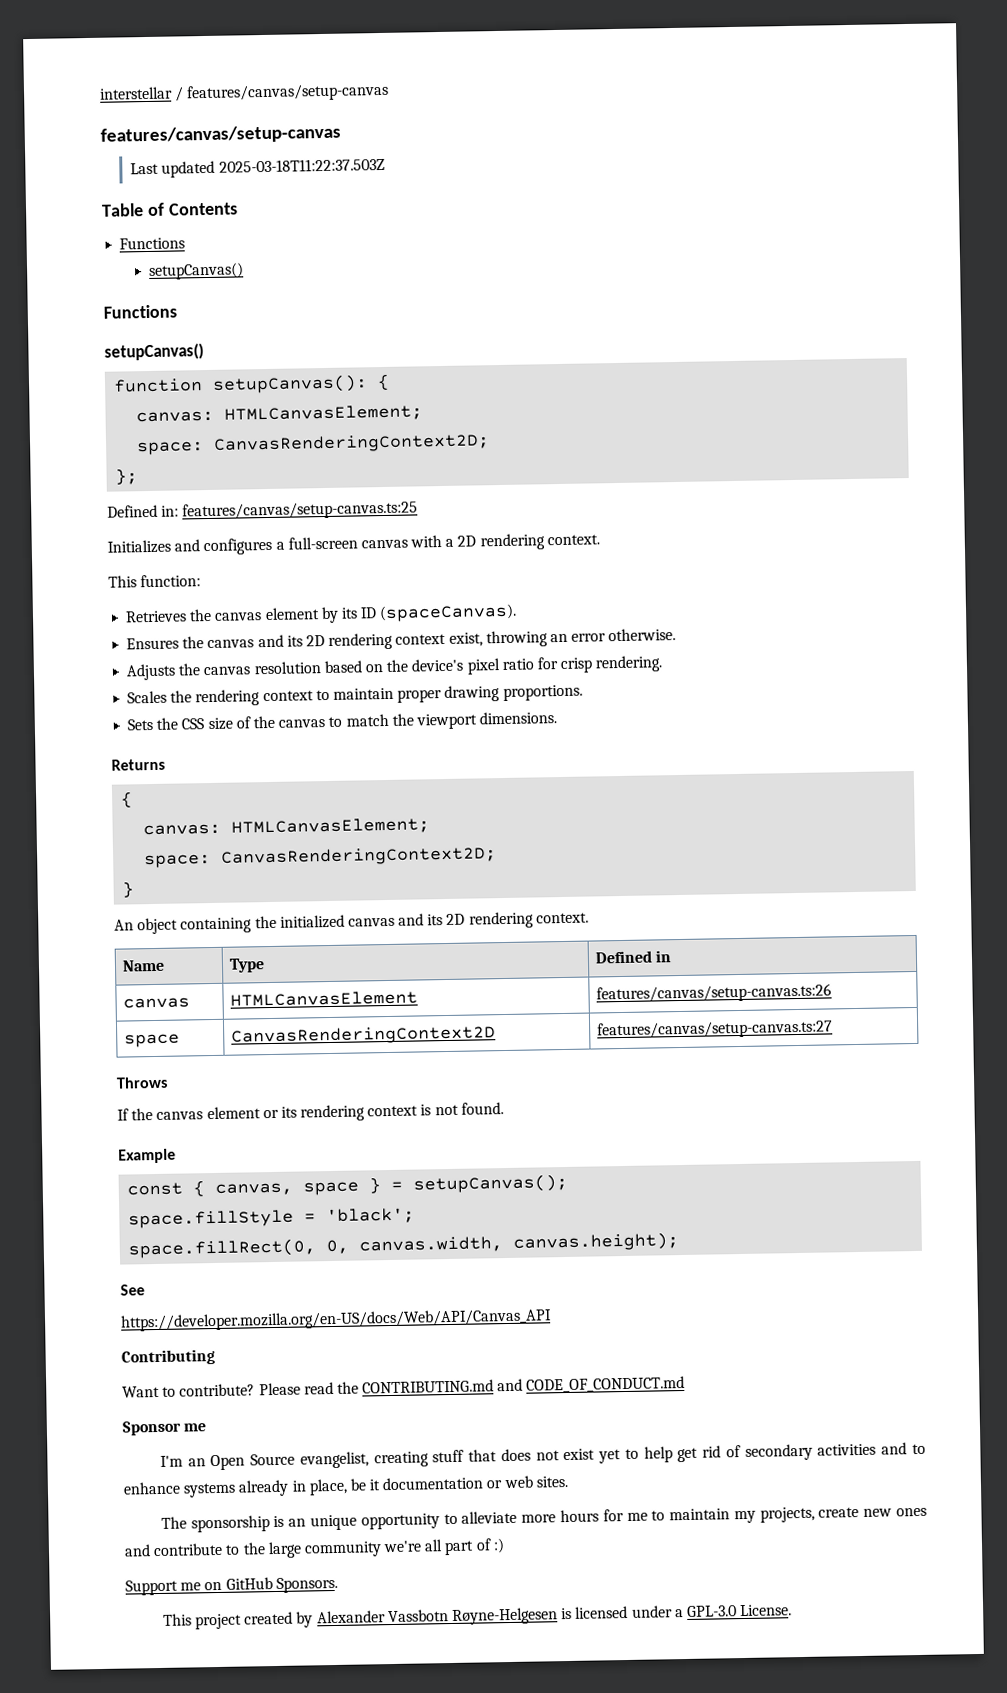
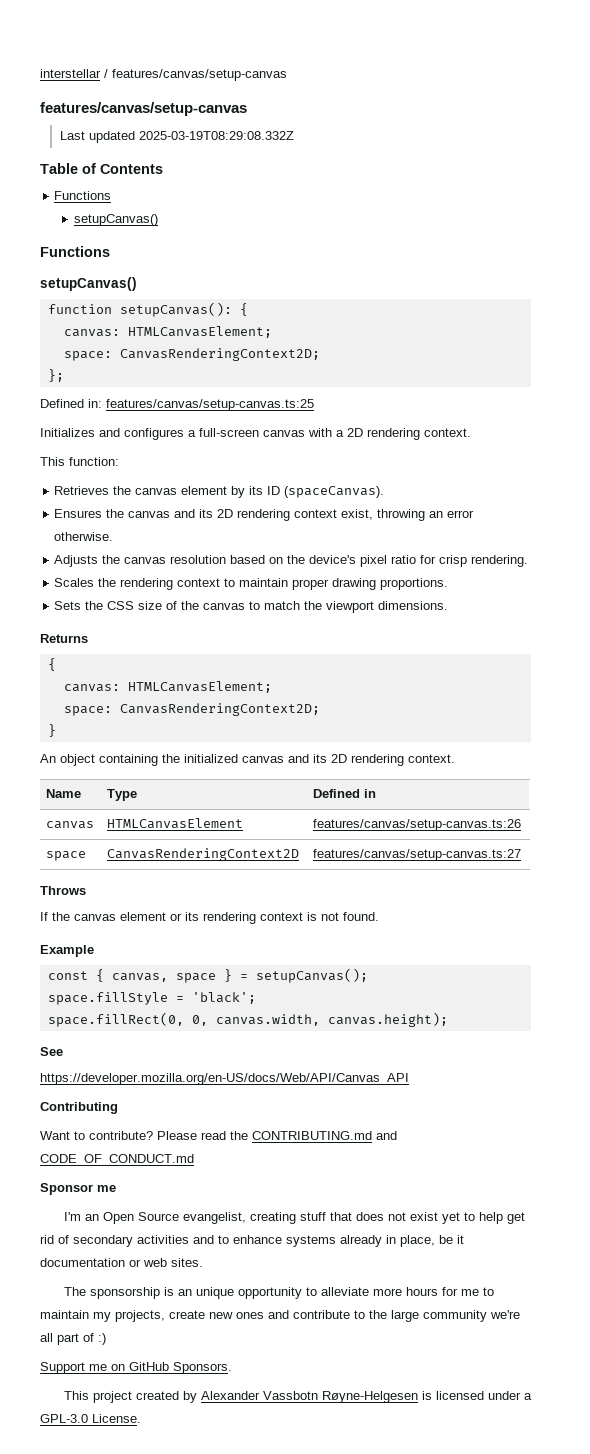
[218,157,385,173] 2025-03-18T11:22:37.503Z -> [138,131,294,140] 2025-03-19T08:29:08.332Z

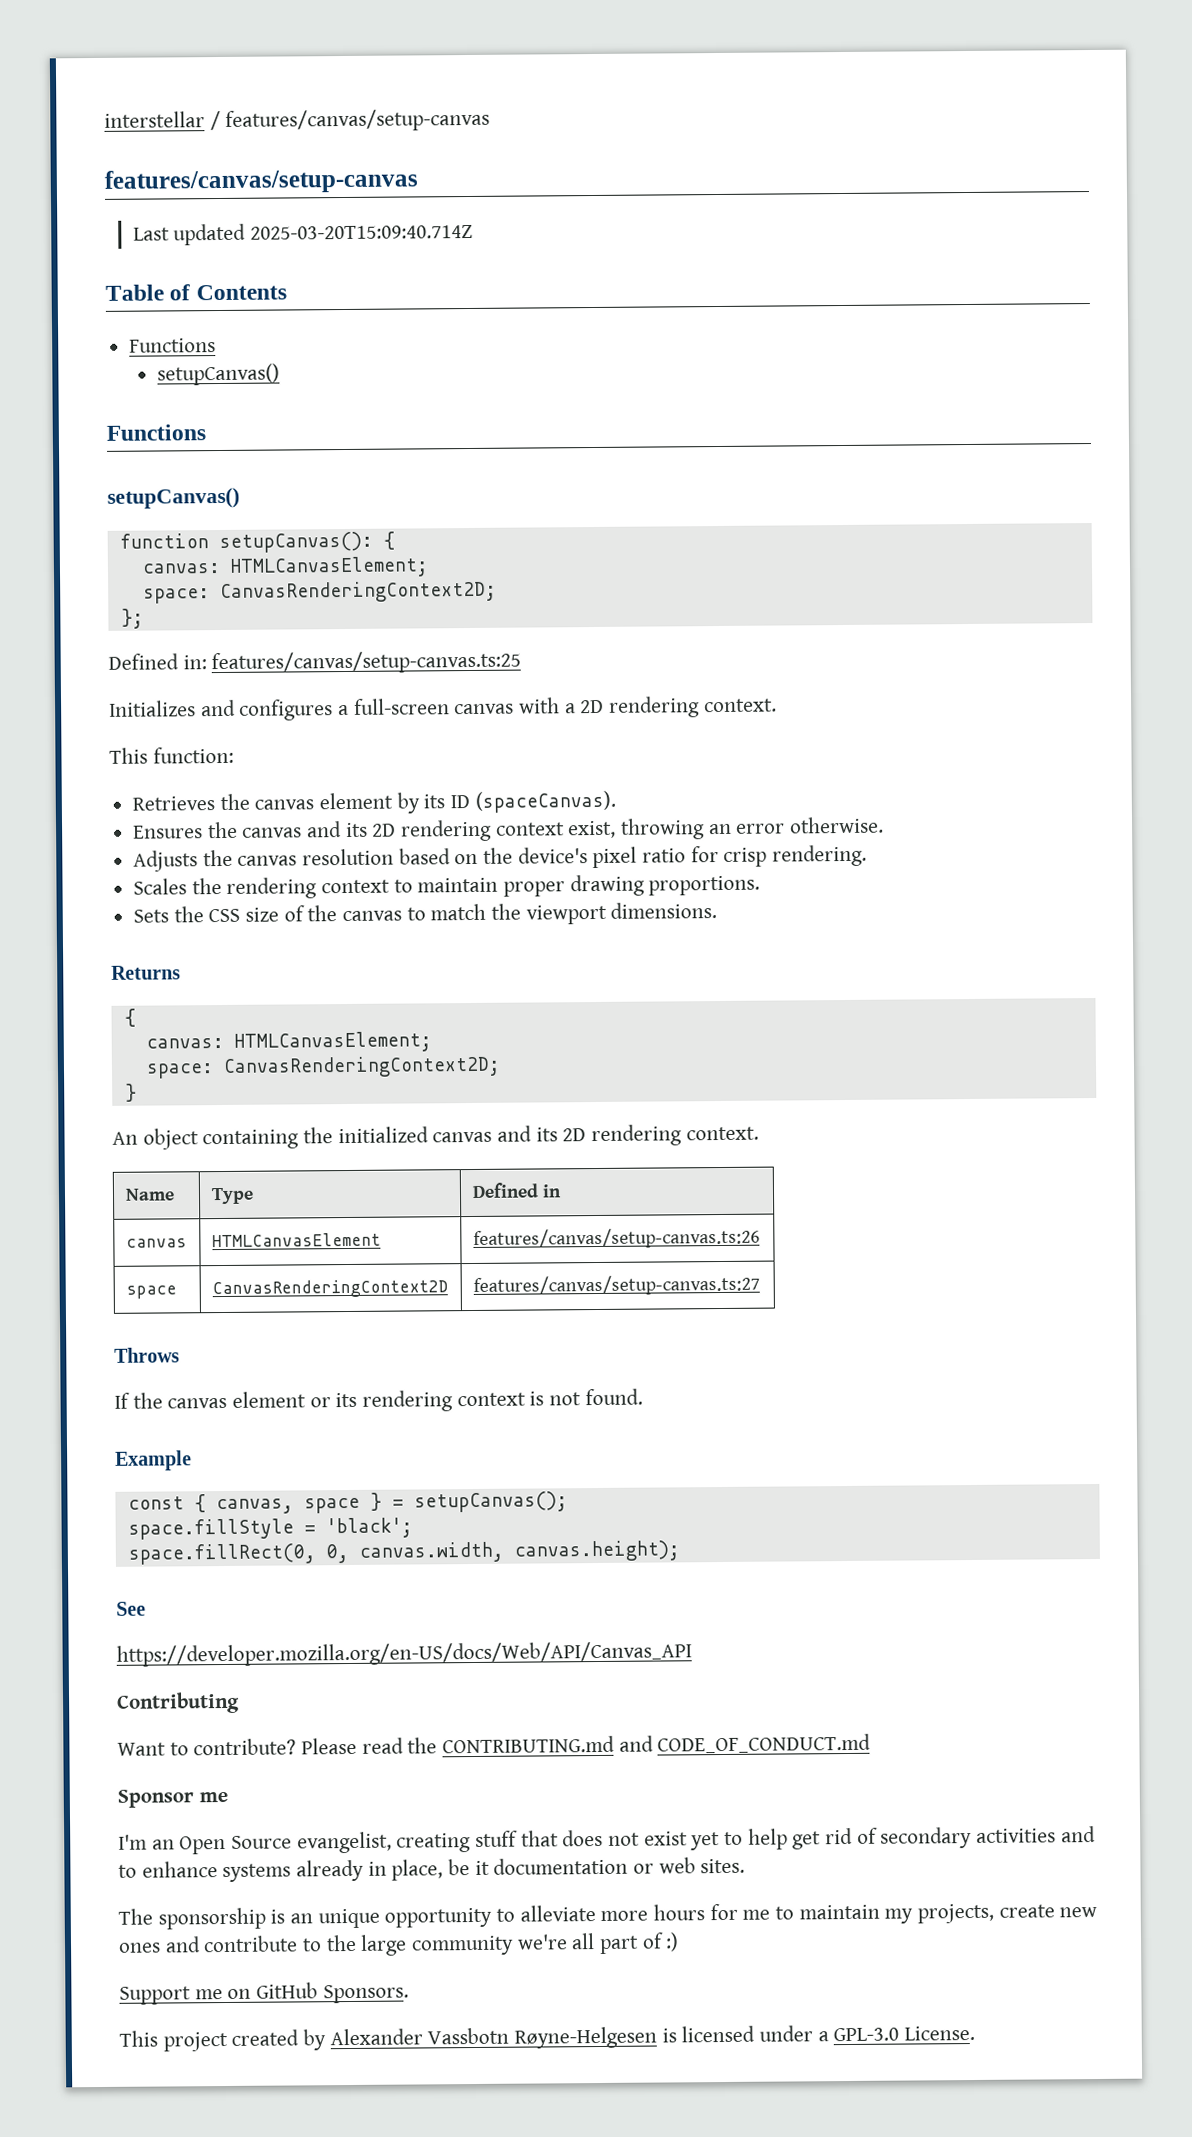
[138,131,294,140] 2025-03-19T08:29:08.332Z -> [249,224,473,240] 2025-03-20T15:09:40.714Z

